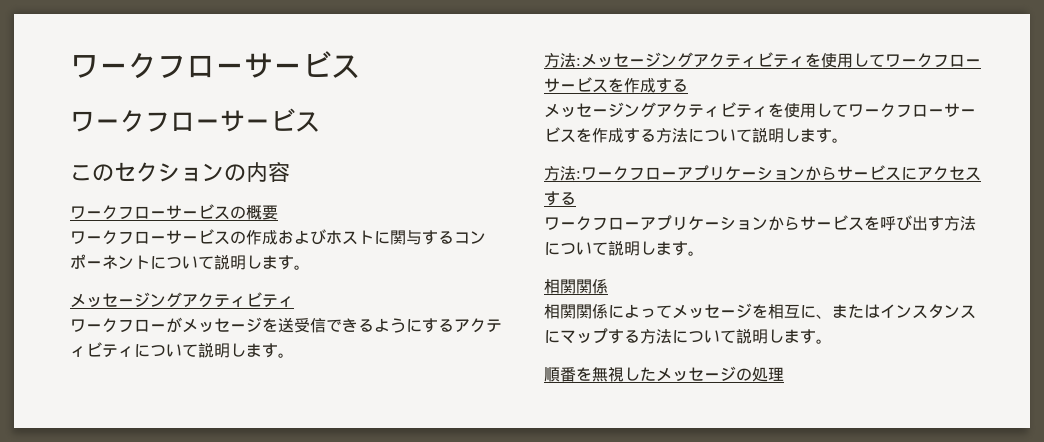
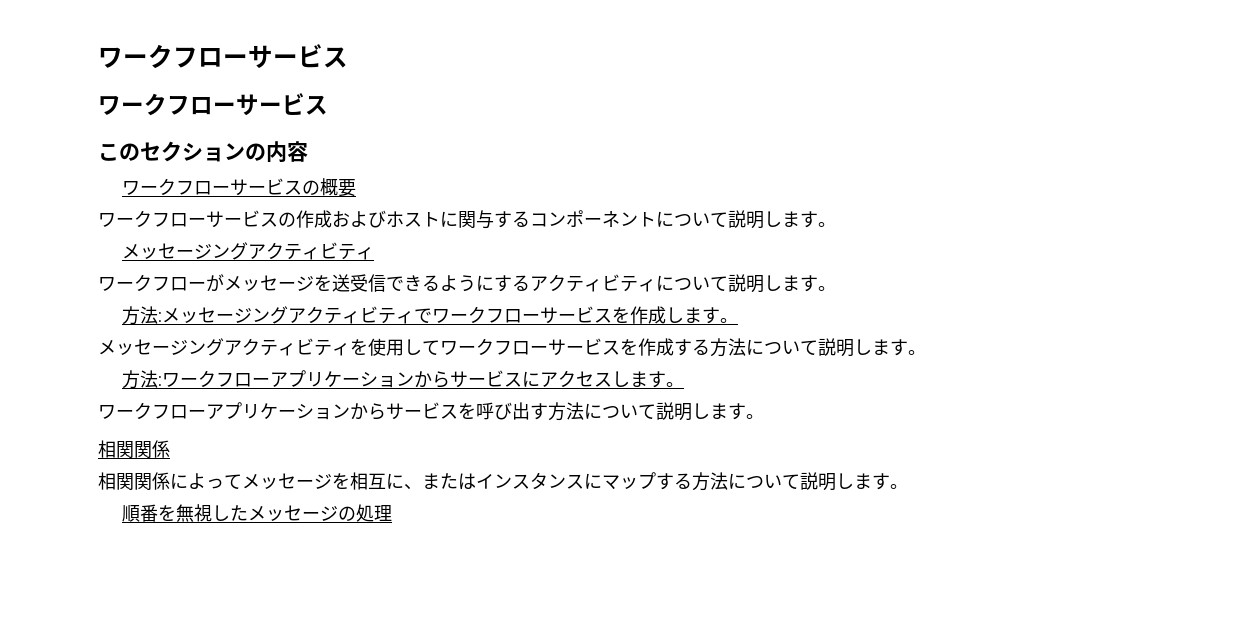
[805,53,981,68] [544,77,688,93] を使用してワークフローサービスを作成する -> [413,306,738,324] でワークフローサービスを作成します。
[544,191,576,206] する -> [611,371,684,388] します。

